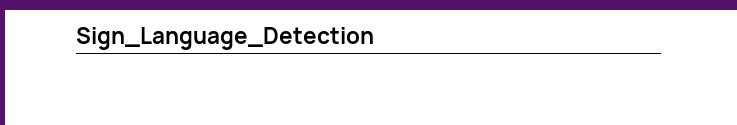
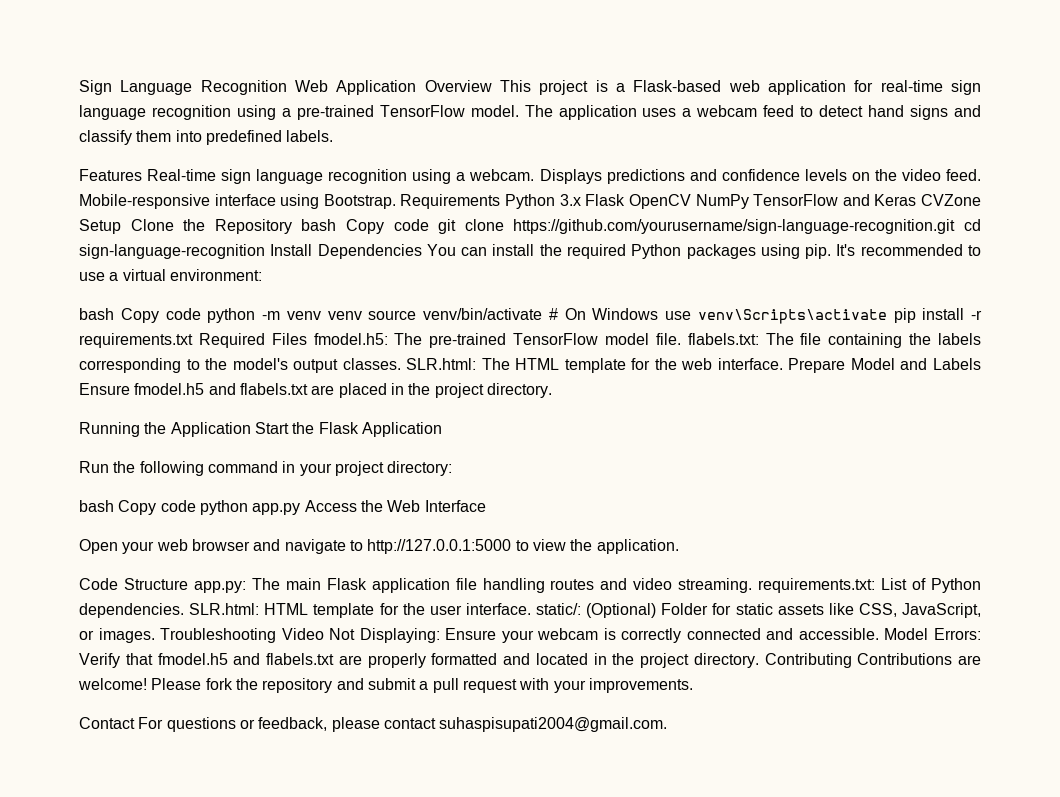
[76,27,374,50] Sign_Language_Detection -> [79,80,982,95] [79,105,982,120] [79,130,334,145] [79,169,981,184] [79,194,982,209] [79,219,982,234] [79,244,982,259] [79,269,262,281] [79,308,982,324] [79,333,982,348] [79,358,981,373] [79,383,552,398] [79,422,442,437] [79,461,453,476] [79,500,486,515] [79,539,679,554] [79,578,981,593] [79,603,981,618] [79,628,981,643] [79,653,981,668] [78,678,693,693] [79,717,668,732] Sign Language Recognition Web Application Overview This project is a Flask-based web application for real-time sign language recognition using a pre-trained TensorFlow model. The application uses a webcam feed to detect hand signs and classify them into predefined labels. // Features Real-time sign language recognition using a webcam. Displays predictions and confidence levels on the video feed. Mobile-responsive interface using Bootstrap. Requirements Python 3.x Flask OpenCV NumPy TensorFlow and Keras CVZone Setup Clone the Repository bash Copy code git clone https://github.com/yourusername/sign-language-recognition.git cd sign-language-recognition Install Dependencies You can install the required Python packages using pip. It's recommended to use a virtual environment: // bash Copy code python -m venv venv source venv/bin/activate # On Windows use venv\Scripts\activate pip install -r requirements.txt Required Files fmodel.h5: The pre-trained TensorFlow model file. flabels.txt: The file containing the labels corresponding to the model's output classes. SLR.html: The HTML template for the web interface. Prepare Model and Labels Ensure fmodel.h5 and flabels.txt are placed in the project directory. // Running the Application Start the Flask Application // Run the following command in your project directory: // bash Copy code python app.py Access the Web Interface // Open your web browser and navigate to http://127.0.0.1:5000 to view the application. // Code Structure app.py: The main Flask application file handling routes and video streaming. requirements.txt: List of Python dependencies. SLR.html: HTML template for the user interface. static/: (Optional) Folder for static assets like CSS, JavaScript, or images. Troubleshooting Video Not Displaying: Ensure your webcam is correctly connected and accessible. Model Errors: Verify that fmodel.h5 and flabels.txt are properly formatted and located in the project directory. Contributing Contributions are welcome! Please fork the repository and submit a pull request with your improvements. // Contact For questions or feedback, please contact suhaspisupati2004@gmail.com.

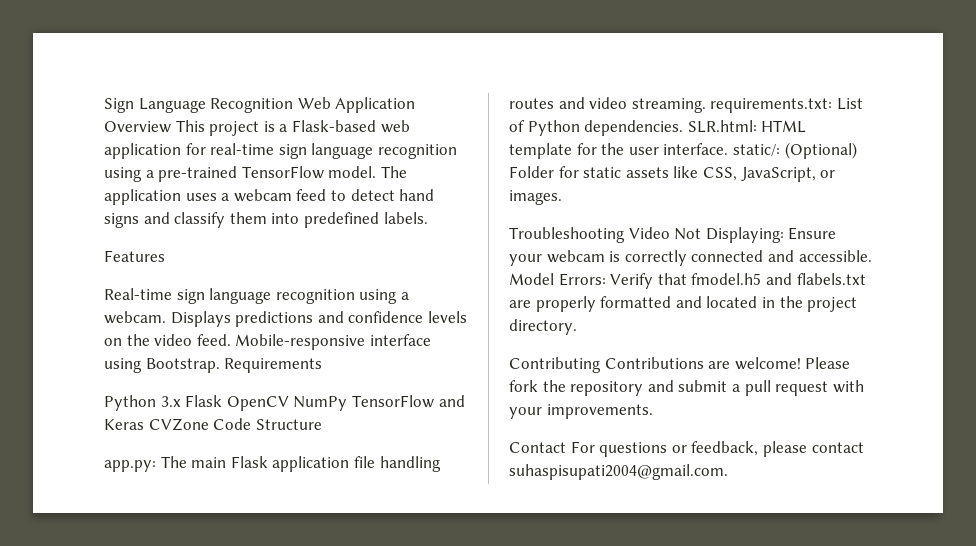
(142, 175) none -> (165, 256) //
(501, 201) none -> (323, 365) //
[79,219,982,234] [79,244,982,259] [79,269,262,281] [79,308,982,324] [79,333,982,348] [79,358,981,373] [79,383,552,398] [79,422,442,437] [79,461,453,476] [79,500,486,515] [79,539,679,554] Setup Clone the Repository bash Copy code git clone https://github.com/yourusername/sign-language-recognition.git cd sign-language-recognition Install Dependencies You can install the required Python packages using pip. It's recommended to use a virtual environment: // bash Copy code python -m venv venv source venv/bin/activate # On Windows use venv\Scripts\activate pip install -r requirements.txt Required Files fmodel.h5: The pre-trained TensorFlow model file. flabels.txt: The file containing the labels corresponding to the model's output classes. SLR.html: The HTML template for the web interface. Prepare Model and Labels Ensure fmodel.h5 and flabels.txt are placed in the project directory. // Running the Application Start the Flask Application // Run the following command in your project directory: // bash Copy code python app.py Access the Web Interface // Open your web browser and navigate to http://127.0.0.1:5000 to view the application. // -> (209, 424) none
(188, 584) none -> (322, 424) //
(155, 635) none -> (562, 197) //
(759, 660) none -> (577, 327) //

